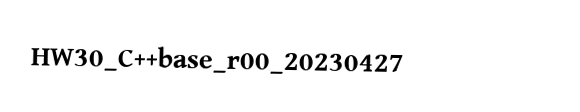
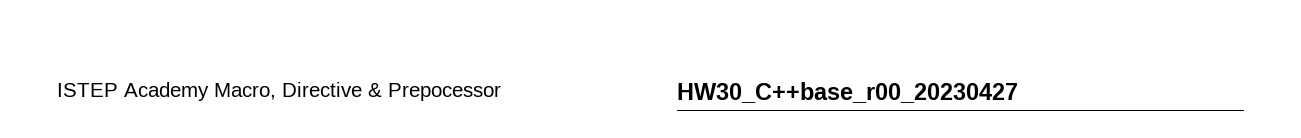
(30, 60) none -> [57,82,501,101] ISTEP Academy Macro, Directive & Prepocessor //

